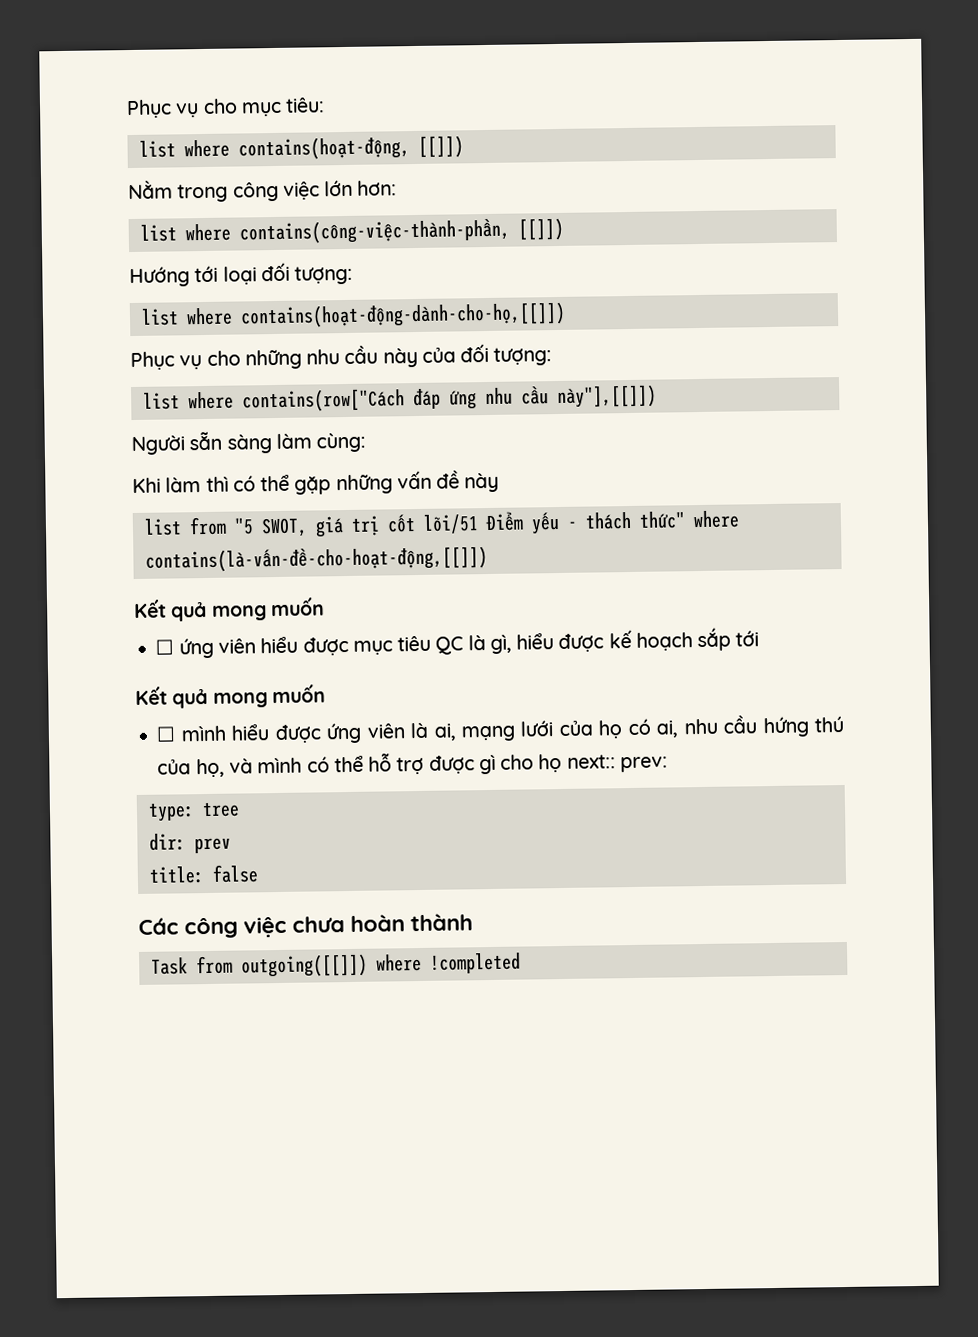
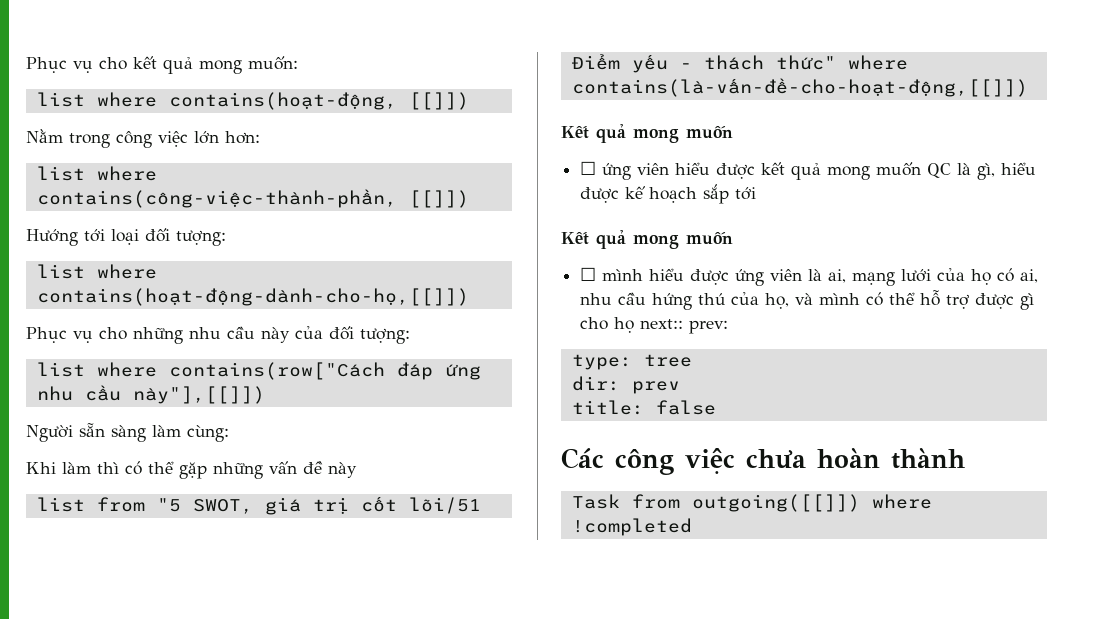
[126,97,326,119] Phục vụ cho mục tiêu: -> [26,56,298,74] Phục vụ cho kết quả mong muốn:
[352,635,432,655] mục tiêu -> [761,162,922,180] kết quả mong muốn

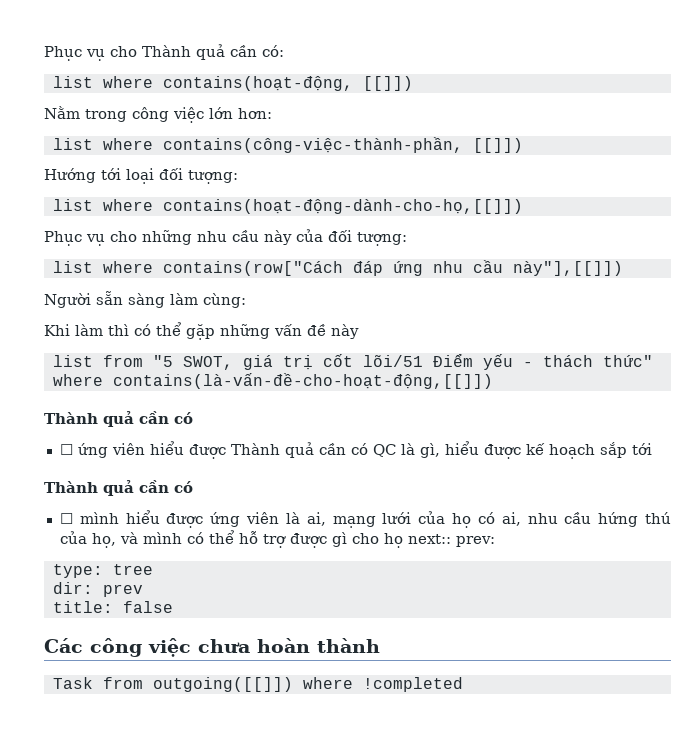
[26,56,298,74] Phục vụ cho kết quả mong muốn: -> [44,44,284,61] Phục vụ cho Thành quả cần có:
[561,124,733,143] Kết quả mong muốn -> [44,411,193,427] Thành quả cần có
[761,162,922,180] kết quả mong muốn -> [230,442,368,458] Thành quả cần có
[561,230,733,249] Kết quả mong muốn -> [44,480,193,496] Thành quả cần có

